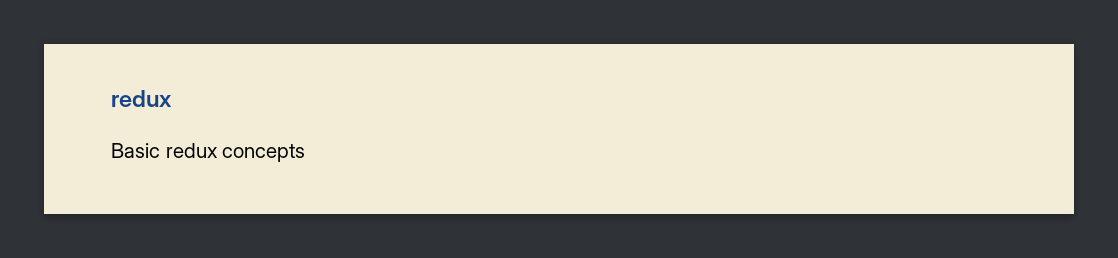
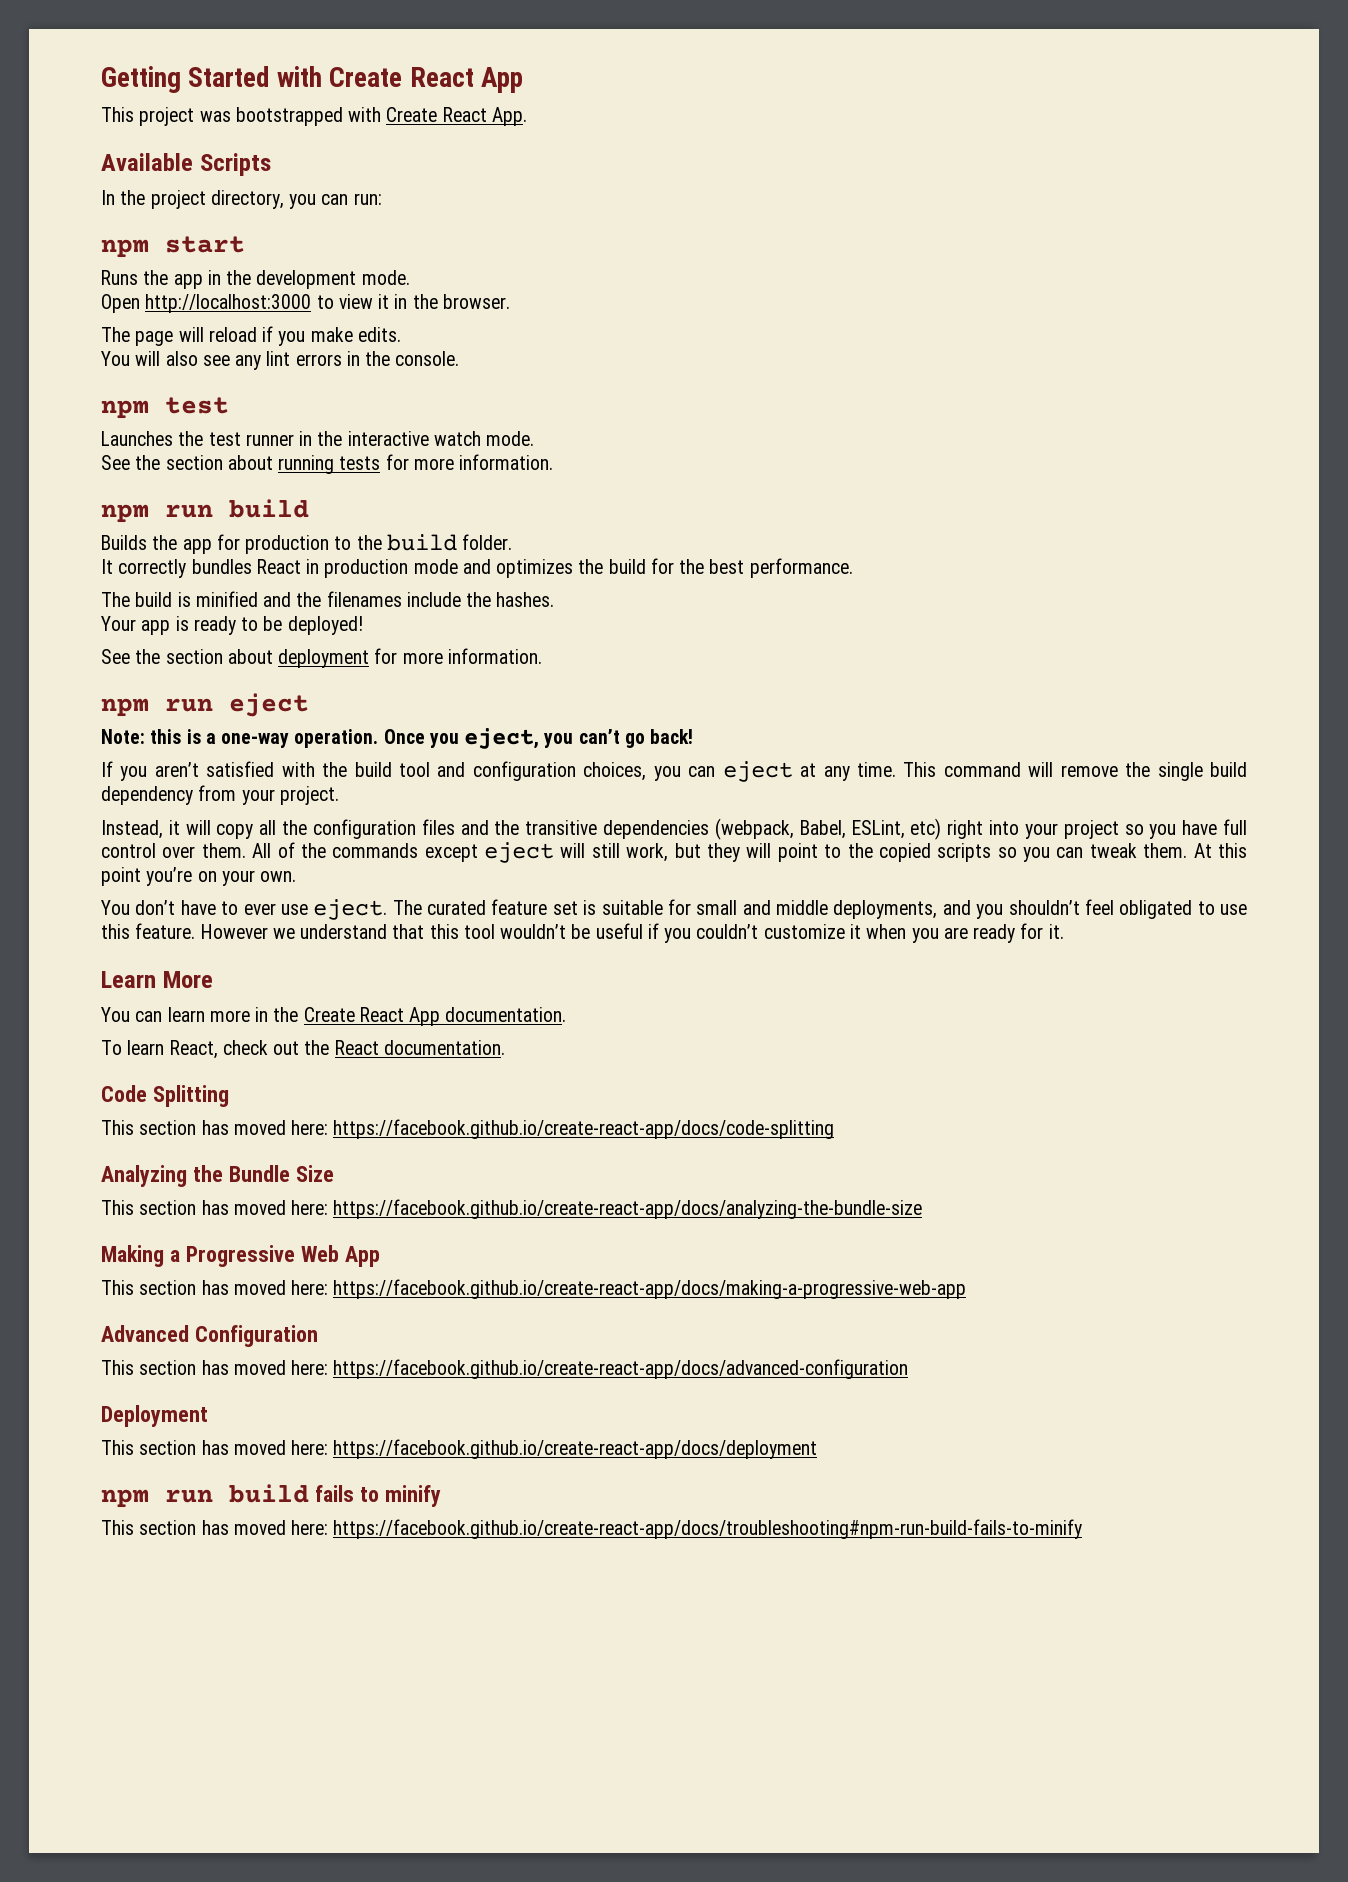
[111,90,172,107] [111,143,306,162] redux // Basic redux concepts -> [101,66,524,93] [101,107,527,126] [101,153,271,176] [101,190,382,209] [101,236,245,258] [101,270,410,289] [101,294,510,313] [101,326,401,346] [101,351,460,370] [101,397,229,419] [101,431,535,446] [101,454,554,474] [101,499,309,523] [101,534,513,554] [101,558,853,578] [101,591,555,607] [101,616,363,635] [101,648,542,668] [101,693,309,717] [101,728,694,749] [101,761,1247,782] [101,785,339,805] [101,818,1248,840] [101,842,1247,863] [101,867,297,886] [101,899,1247,920] [101,923,1064,943] [101,971,213,988] [101,1007,567,1026] [101,1040,505,1059] [101,1085,229,1107] [101,1119,835,1139] [101,1165,334,1187] [101,1199,923,1219] [101,1245,380,1267] [101,1279,967,1299] [101,1325,318,1347] [101,1359,909,1379] [101,1405,208,1427] [101,1439,818,1459] [101,1484,441,1508] [101,1519,1083,1539] Getting Started with Create React App // This project was bootstrapped with Create React App. // Available Scripts // In the project directory, you can run: // npm start // Runs the app in the development mode. // Open http://localhost:3000 to view it in the browser. // The page will reload if you make edits. // You will also see any lint errors in the console. // npm test // Launches the test runner in the interactive watch mode. // See the section about running tests for more information. // npm run build // Builds the app for production to the build folder. // It correctly bundles React in production mode and optimizes the build for the best performance. // The build is minified and the filenames include the hashes. // Your app is ready to be deployed! // See the section about deployment for more information. // npm run eject // Note: this is a one-way operation. Once you eject, you can’t go back! // If you aren’t satisfied with the build tool and configuration choices, you can eject at any time. This command will remove the single build dependency from your project. // Instead, it will copy all the configuration files and the transitive dependencies (webpack, Babel, ESLint, etc) right into your project so you have full control over them. All of the commands except eject will still work, but they will point to the copied scripts so you can tweak them. At this point you’re on your own. // You don’t have to ever use eject. The curated feature set is suitable for small and middle deployments, and you shouldn’t feel obligated to use this feature. However we understand that this tool wouldn’t be useful if you couldn’t customize it when you are ready for it. // Learn More // You can learn more in the Create React App documentation. // To learn React, check out the React documentation. // Code Splitting // This section has moved here: https://facebook.github.io/create-react-app/docs/code-splitting // Analyzing the Bundle Size // This section has moved here: https://facebook.github.io/create-react-app/docs/analyzing-the-bundle-size // Making a Progressive Web App // This section has moved here: https://facebook.github.io/create-react-app/docs/making-a-progressive-web-app // Advanced Configuration // This section has moved here: https://facebook.github.io/create-react-app/docs/advanced-configuration // Deployment // This section has moved here: https://facebook.github.io/create-react-app/docs/deployment // npm run build fails to minify // This section has moved here: https://facebook.github.io/create-react-app/docs/troubleshooting#npm-run-build-fails-to-minify

